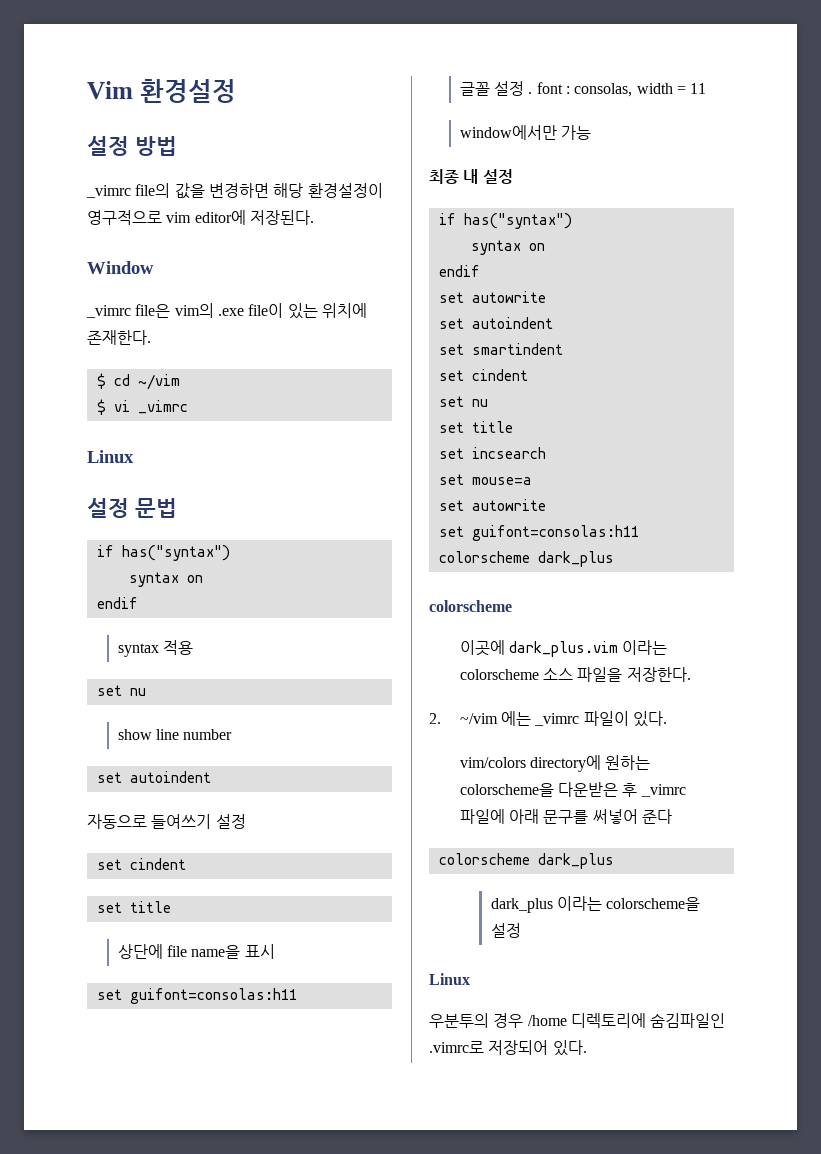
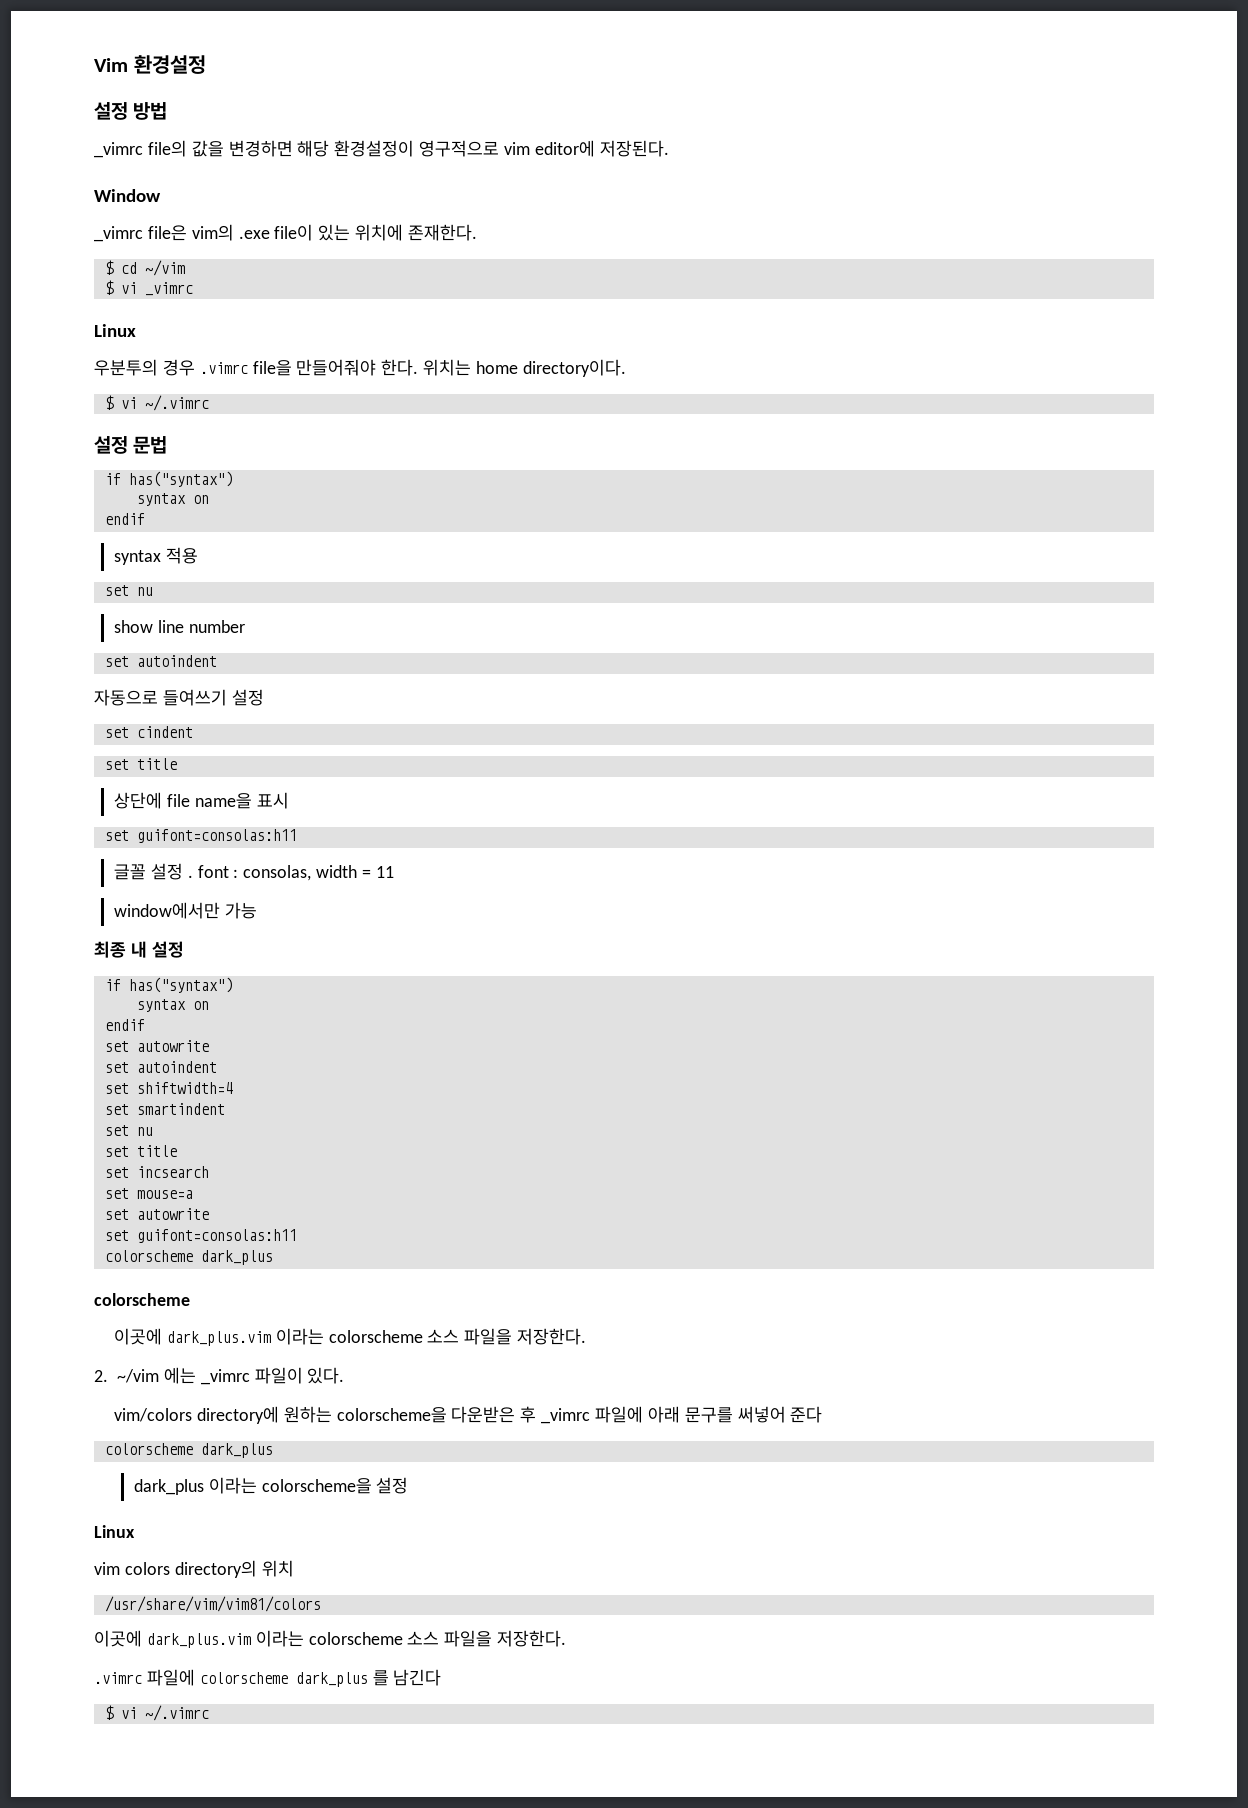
(134, 456) none -> [94,359,626,377] [104,395,209,411] // 우분투의 경우 .vimrc file을 만들어줘야 한다. 위치는 home directory이다. // $ vi ~/.vimrc
[471,343,563,355] [438,369,528,381] smartindent // set cindent -> [136,1082,233,1094] [104,1103,225,1115] shiftwidth=4 // set smartindent
[429,1013,726,1028] [429,1040,587,1056] 우분투의 경우 /home 디렉토리에 숨김파일인 .vimrc로 저장되어 있다. -> [94,1560,294,1578] [104,1596,321,1612] [94,1630,567,1648] [94,1669,442,1687] [104,1705,209,1721] vim colors directory의 위치 // /usr/share/vim/vim81/colors // 이곳에 dark_plus.vim 이라는 colorscheme 소스 파일을 저장한다. // .vimrc 파일에 colorscheme dark_plus 를 남긴다 // $ vi ~/.vimrc

